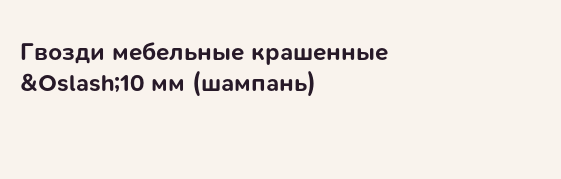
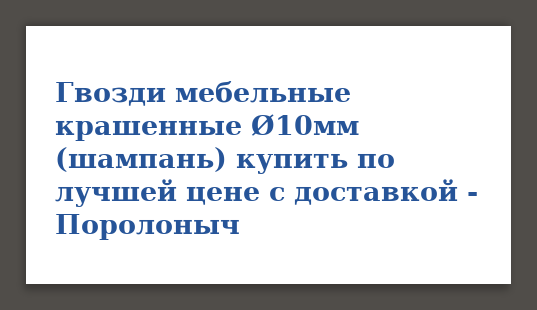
[20,70,316,97] &Oslash;10 мм (шампань) -> [251,114,359,136] [55,147,395,174] [55,179,478,207] [55,214,240,240] Ø10мм (шампань) купить по лучшей цене с доставкой - Поролоныч

